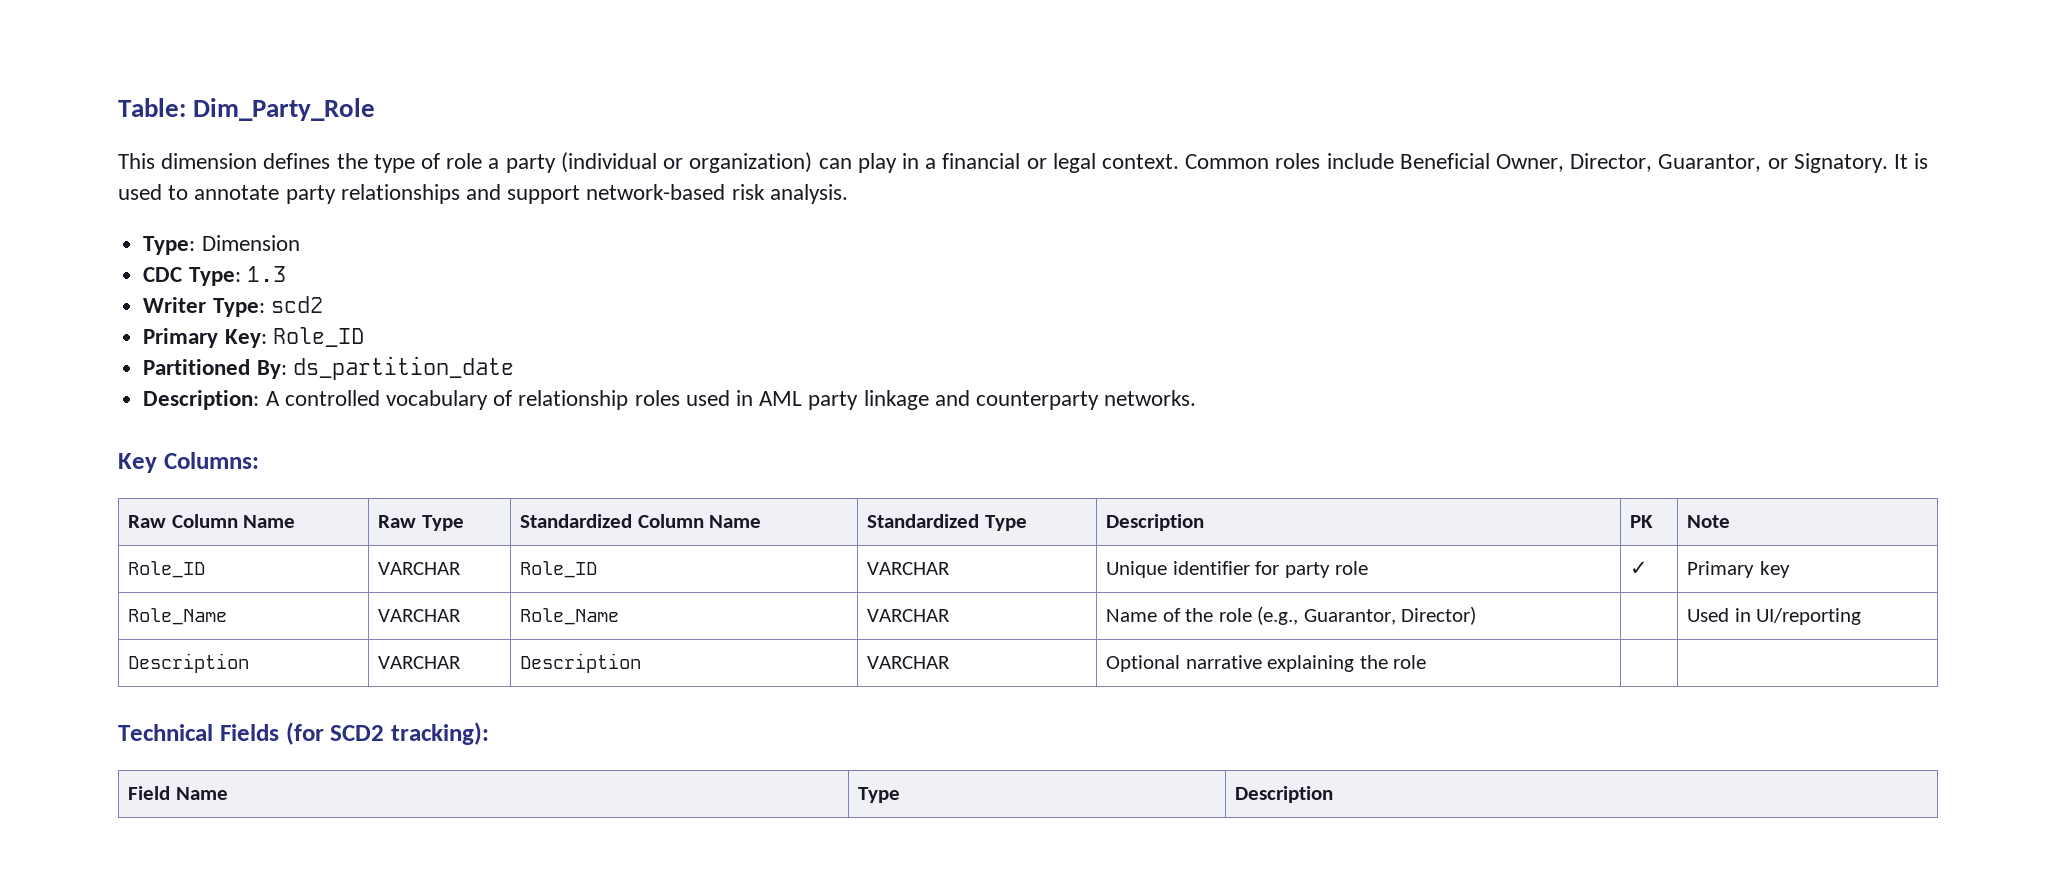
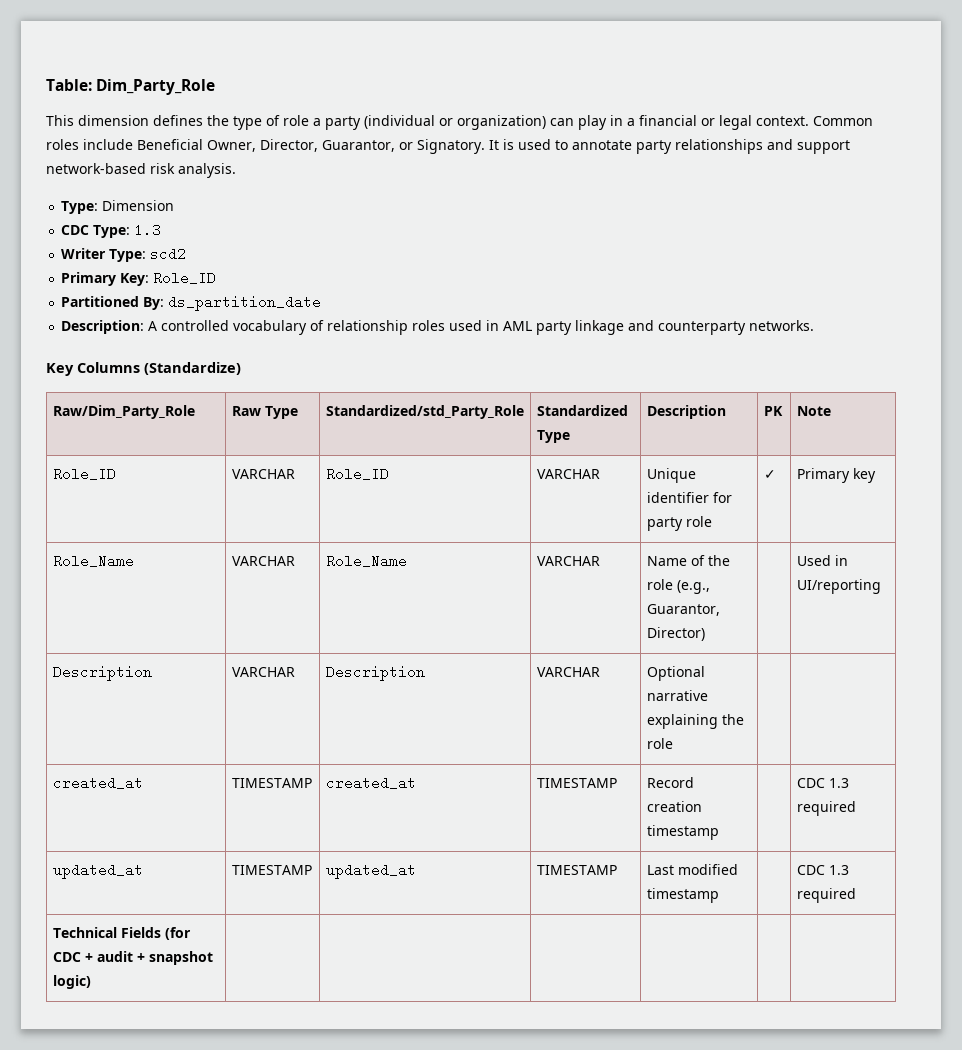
[163,452,259,469] [128,514,296,528] Columns: // Raw Column Name -> [77,362,241,375] [52,405,195,419] Columns (Standardize) // Raw/Dim_Party_Role
[520,514,762,528] Standardized Column Name -> [325,405,524,419] Standardized/std_Party_Role
[118,722,489,745] [128,786,228,800] [858,787,901,803] [1235,786,1334,803] // Technical Fields (for SCD2 tracking): // Field Name | Type | Description -> [52,776,143,790] [231,778,312,788] [325,776,416,790] [536,778,617,788] [646,777,694,788] [646,801,702,812] [646,825,719,840] [796,778,849,788] [796,801,856,816] [52,863,143,879] [231,865,312,875] [325,863,416,879] [536,865,617,875] [646,864,738,875] [646,888,719,903] [796,865,849,875] [796,888,856,903] [52,927,191,940] [52,951,213,965] [52,975,91,989] // created_at | TIMESTAMP | created_at | TIMESTAMP | Record creation timestamp | | CDC 1.3 required // updated_at | TIMESTAMP | updated_at | TIMESTAMP | Last modified timestamp | | CDC 1.3 required // Technical Fields (for CDC + audit + snapshot logic) | | | | | |

